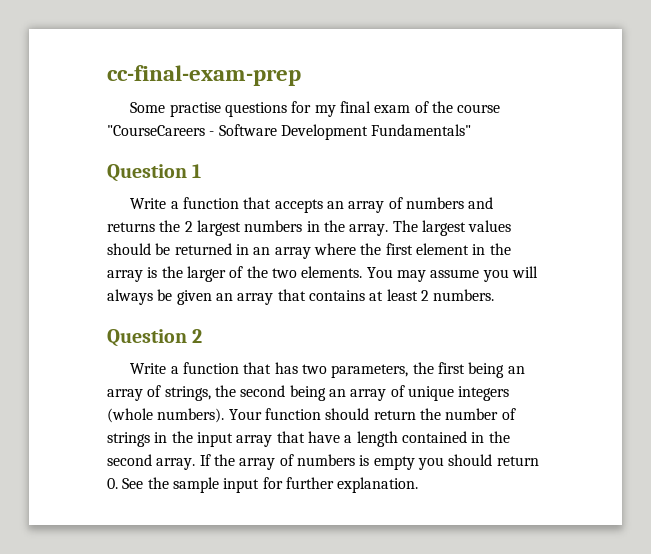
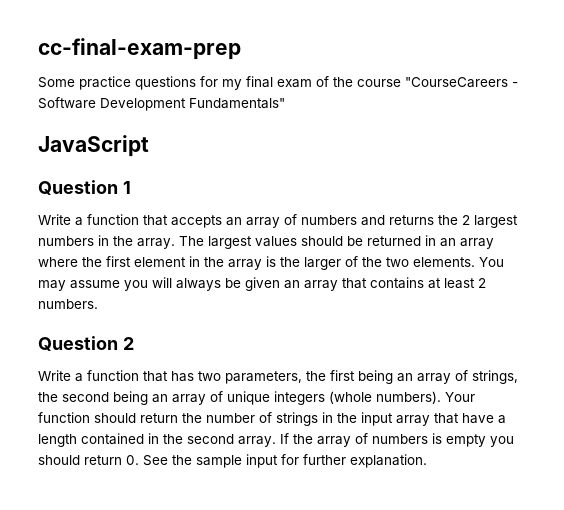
[169,102,221,117] practise -> [79,76,131,90] practice
(472, 130) none -> [38,135,149,157] // JavaScript

